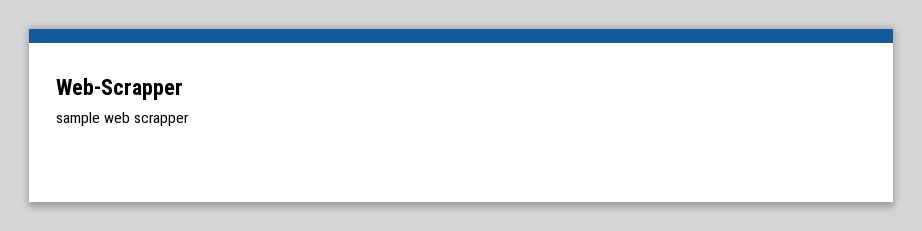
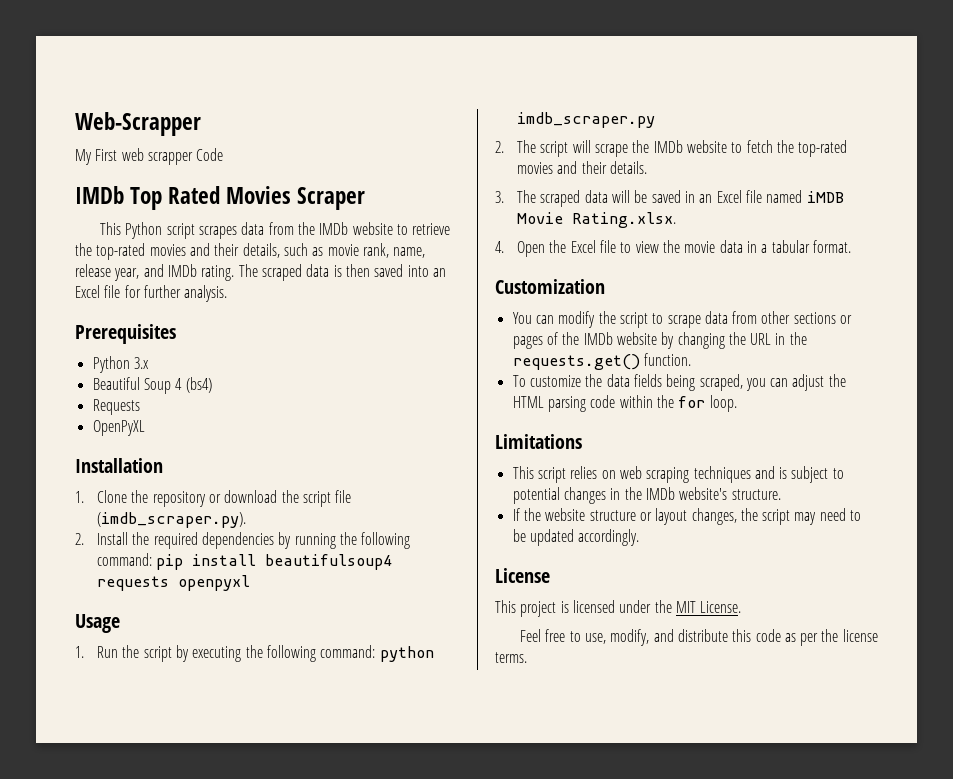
[56,112,190,126] sample web scrapper -> [75,148,224,165] [75,186,366,210] [99,222,451,239] [75,243,426,260] [75,264,446,281] [75,285,228,302] [75,324,176,344] [92,356,149,373] [92,377,212,394] [92,399,140,415] [92,420,145,436] [75,458,163,473] [75,490,352,507] [97,512,247,528] [75,532,411,549] [97,553,393,570] [97,575,251,591] [75,614,120,633] [75,645,434,662] [517,112,656,128] [495,140,848,157] [517,161,648,174] [495,190,844,207] [517,212,677,228] [495,240,852,257] [495,279,605,294] [512,311,853,328] [512,332,807,349] [512,353,691,370] [512,374,846,391] [512,395,737,412] [495,434,582,449] [512,466,844,483] [512,487,781,504] [512,508,862,525] [512,529,640,546] [495,568,550,583] [495,600,742,617] [519,629,878,646] [495,652,527,663] My First web scrapper Code // IMDb Top Rated Movies Scraper // This Python script scrapes data from the IMDb website to retrieve the top-rated movies and their details, such as movie rank, name, release year, and IMDb rating. The scraped data is then saved into an Excel file for further analysis. // Prerequisites // Python 3.x // Beautiful Soup 4 (bs4) // Requests // OpenPyXL // Installation // 1. Clone the repository or download the script file (imdb_scraper.py). // 2. Install the required dependencies by running the following command: pip install beautifulsoup4 requests openpyxl // Usage // 1. Run the script by executing the following command: python imdb_scraper.py // 2. The script will scrape the IMDb website to fetch the top-rated movies and their details. // 3. The scraped data will be saved in an Excel file named iMDB Movie Rating.xlsx. // 4. Open the Excel file to view the movie data in a tabular format. // Customization // You can modify the script to scrape data from other sections or pages of the IMDb website by changing the URL in the requests.get() function. // To customize the data fields being scraped, you can adjust the HTML parsing code within the for loop. // Limitations // This script relies on web scraping techniques and is subject to potential changes in the IMDb website's structure. // If the website structure or layout changes, the script may need to be updated accordingly. // License // This project is licensed under the MIT License. // Feel free to use, modify, and distribute this code as per the license terms.

